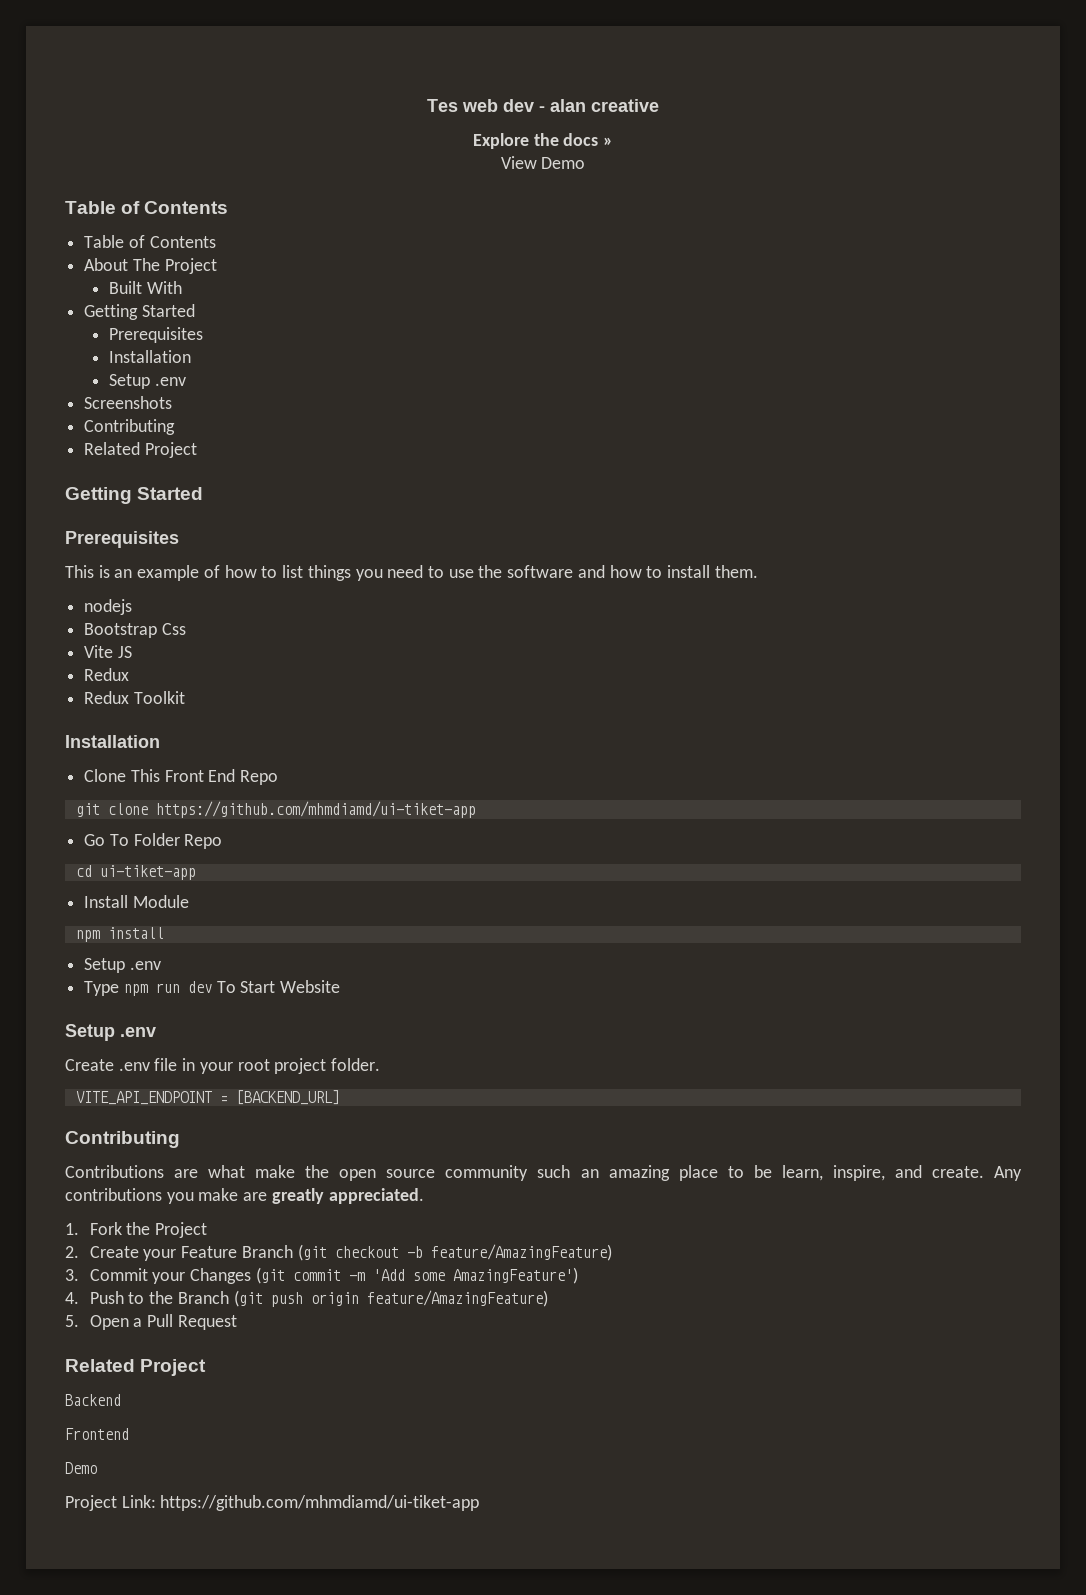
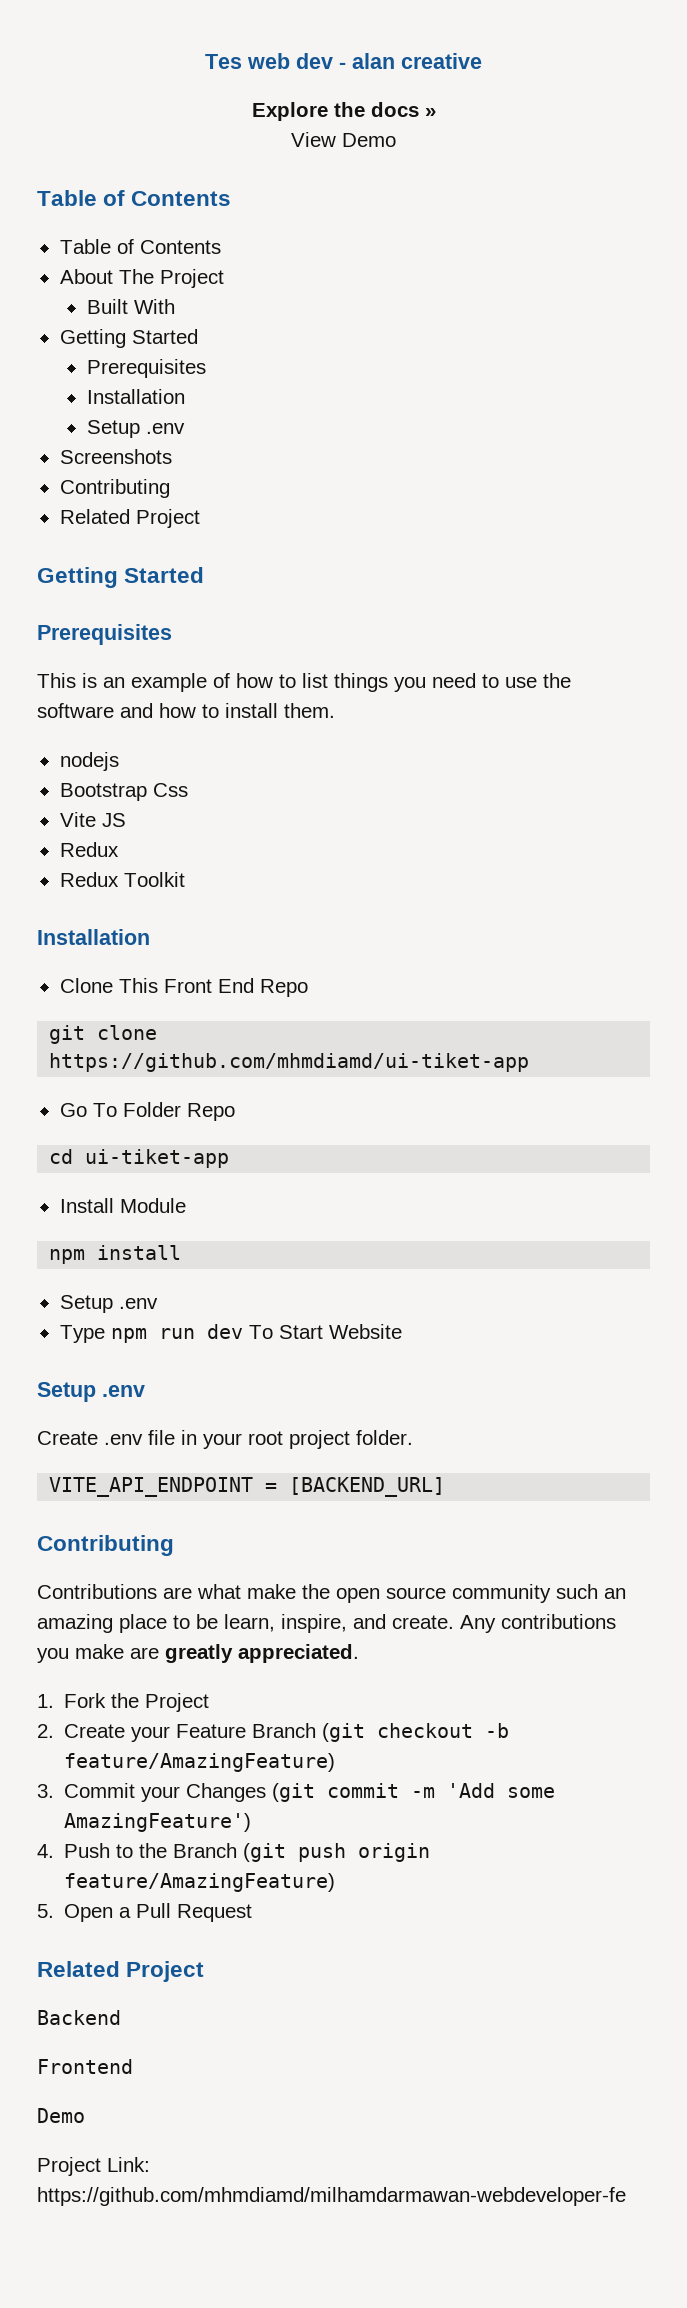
[160,1495,480,1511] https://github.com/mhmdiamd/ui-tiket-app -> [37,2187,626,2206] https://github.com/mhmdiamd/milhamdarmawan-webdeveloper-fe

